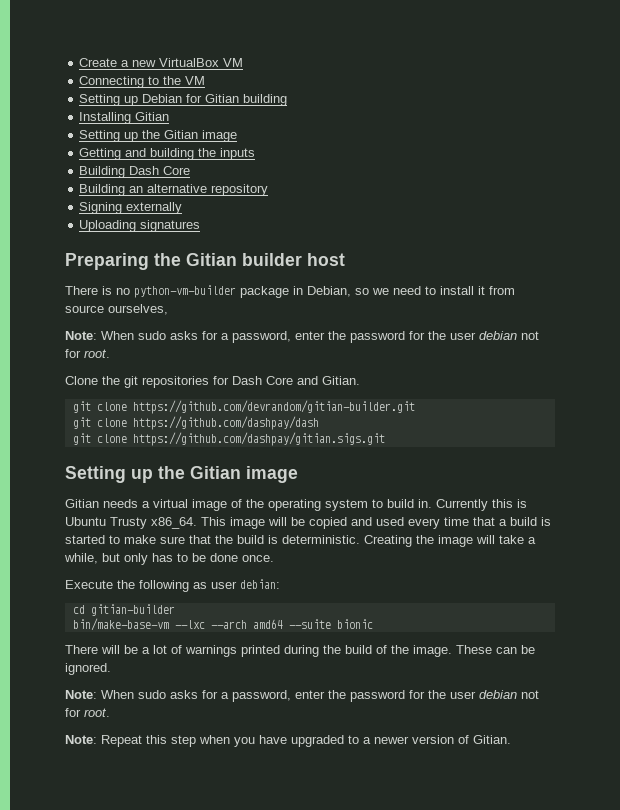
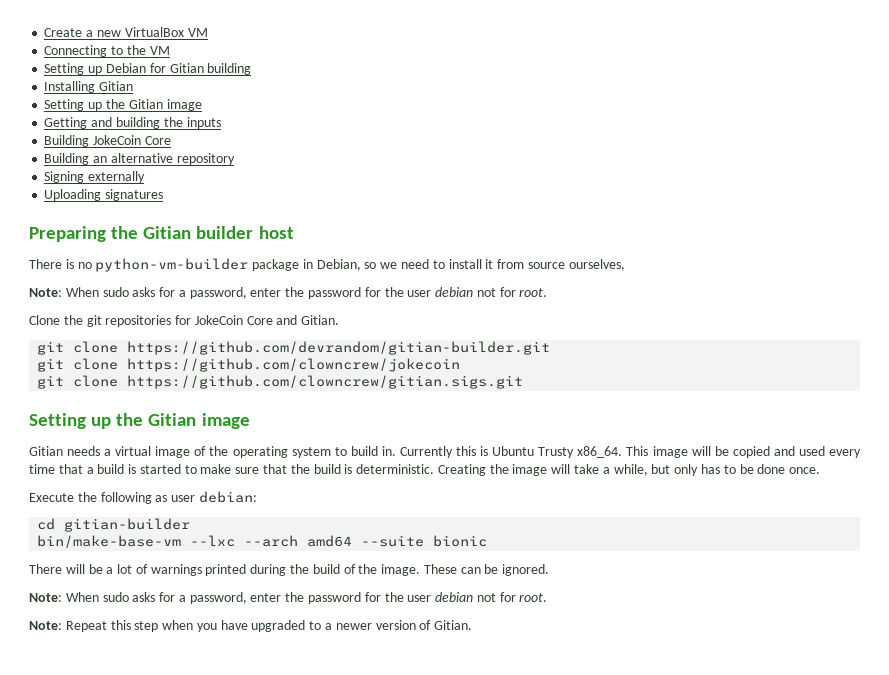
[129,166,160,175] Dash -> [93,135,142,145] JokeCoin
[232,376,262,385] Dash -> [194,315,243,325] JokeCoin
[132,416,319,430] [72,432,385,446] https://github.com/dashpay/dash // git clone https://github.com/dashpay/gitian.sigs.git -> [127,358,461,372] [37,375,524,389] https://github.com/clowncrew/jokecoin // git clone https://github.com/clowncrew/gitian.sigs.git

